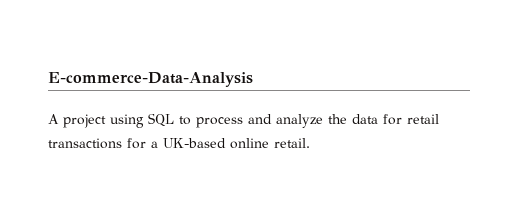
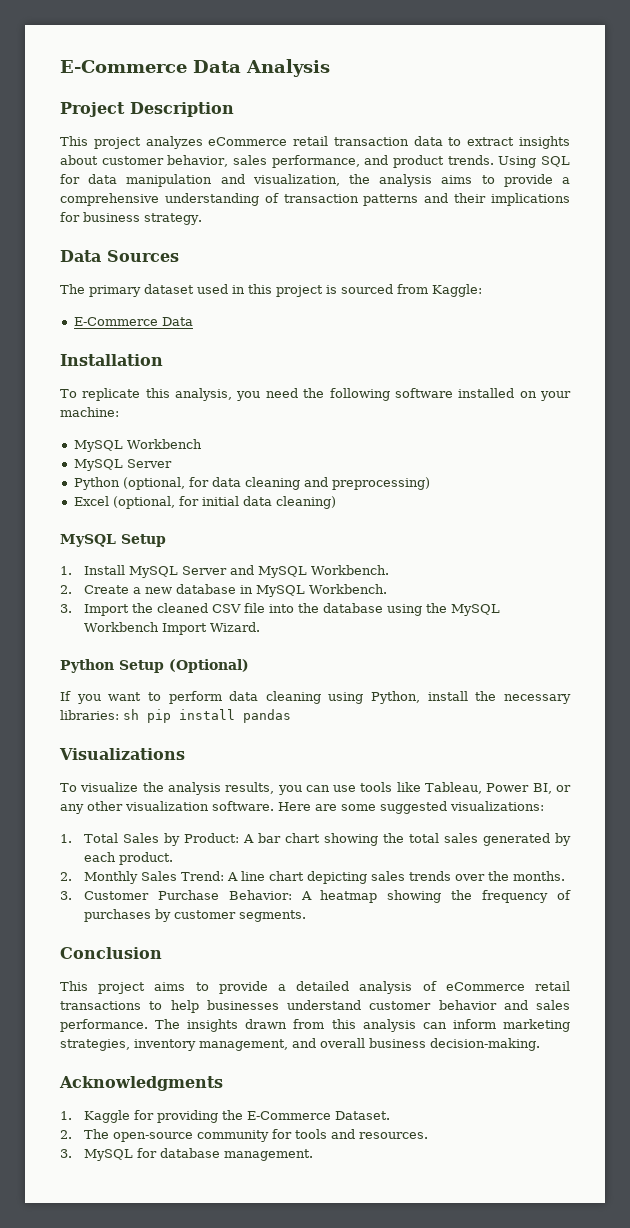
[48,72,253,87] [48,113,439,128] [48,138,310,149] E-commerce-Data-Analysis // A project using SQL to process and analyze the data for retail transactions for a UK-based online retail. -> [60,59,330,77] [60,102,234,117] [60,136,570,149] [60,155,570,168] [60,174,570,187] [60,193,570,206] [60,212,202,225] [60,250,179,262] [60,284,482,297] [73,317,193,326] [60,354,163,366] [60,388,571,401] [60,407,119,417] [73,439,202,452] [73,459,172,471] [73,477,430,490] [73,496,336,509] [60,534,166,547] [60,565,389,578] [60,584,387,597] [60,603,500,616] [83,622,260,635] [60,659,249,673] [60,691,571,704] [60,709,291,723] [59,748,185,760] [60,782,572,795] [60,801,544,814] [60,833,571,846] [83,852,173,865] [60,871,565,884] [60,890,571,903] [83,909,306,922] [60,947,162,959] [60,981,570,994] [60,1000,570,1013] [60,1019,570,1032] [60,1038,540,1051] [59,1076,223,1091] [60,1110,390,1123] [60,1129,428,1142] [60,1148,313,1161] E-Commerce Data Analysis // Project Description // This project analyzes eCommerce retail transaction data to extract insights about customer behavior, sales performance, and product trends. Using SQL for data manipulation and visualization, the analysis aims to provide a comprehensive understanding of transaction patterns and their implications for business strategy. // Data Sources // The primary dataset used in this project is sourced from Kaggle: // E-Commerce Data // Installation // To replicate this analysis, you need the following software installed on your machine: // MySQL Workbench // MySQL Server // Python (optional, for data cleaning and preprocessing) // Excel (optional, for initial data cleaning) // MySQL Setup // 1. Install MySQL Server and MySQL Workbench. // 2. Create a new database in MySQL Workbench. // 3. Import the cleaned CSV file into the database using the MySQL Workbench Import Wizard. // Python Setup (Optional) // If you want to perform data cleaning using Python, install the necessary libraries: sh pip install pandas // Visualizations // To visualize the analysis results, you can use tools like Tableau, Power BI, or any other visualization software. Here are some suggested visualizations: // 1. Total Sales by Product: A bar chart showing the total sales generated by each product. // 2. Monthly Sales Trend: A line chart depicting sales trends over the months. // 3. Customer Purchase Behavior: A heatmap showing the frequency of purchases by customer segments. // Conclusion // This project aims to provide a detailed analysis of eCommerce retail transactions to help businesses understand customer behavior and sales performance. The insights drawn from this analysis can inform marketing strategies, inventory management, and overall business decision-making. // Acknowledgments // 1. Kaggle for providing the E-Commerce Dataset. // 2. The open-source community for tools and resources. // 3. MySQL for database management.

